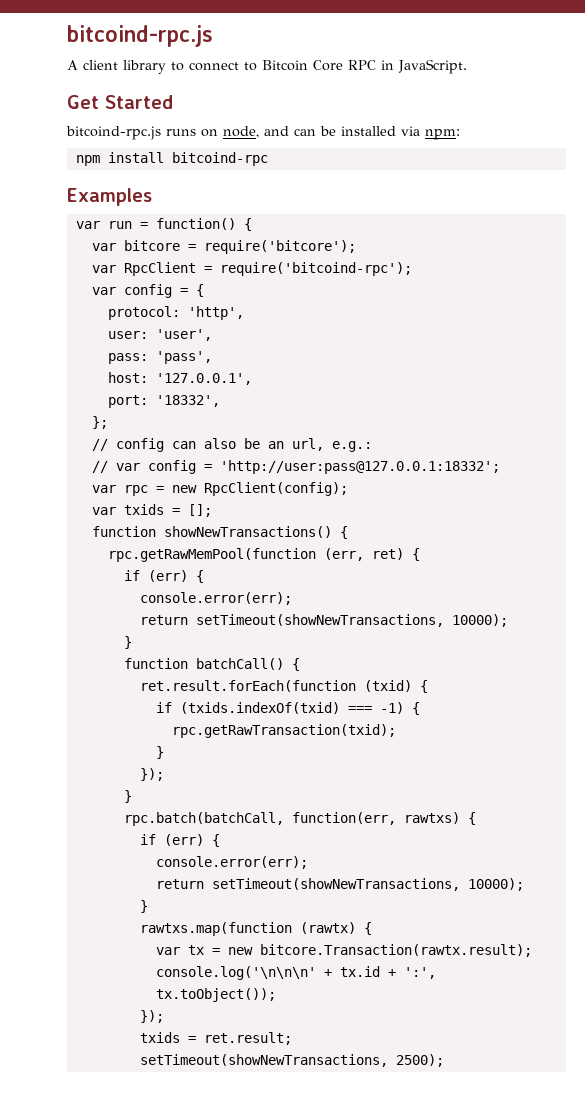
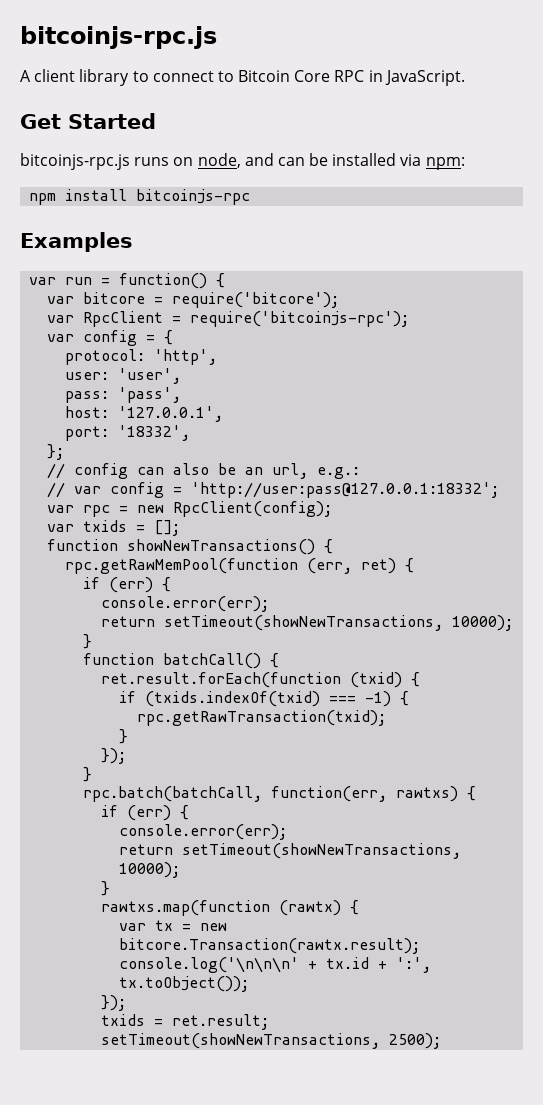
[67,25,213,47] bitcoind-rpc.js -> [20,26,217,49] bitcoinjs-rpc.js
[66,126,161,140] bitcoind-rpc.js -> [20,153,130,170] bitcoinjs-rpc.js
[171,152,268,166] bitcoind-rpc -> [136,189,251,205] bitcoinjs-rpc
[219,262,412,276] require('bitcoind-rpc'); -> [190,311,410,327] require('bitcoinjs-rpc');

